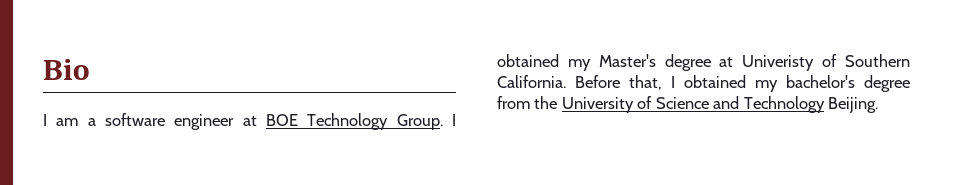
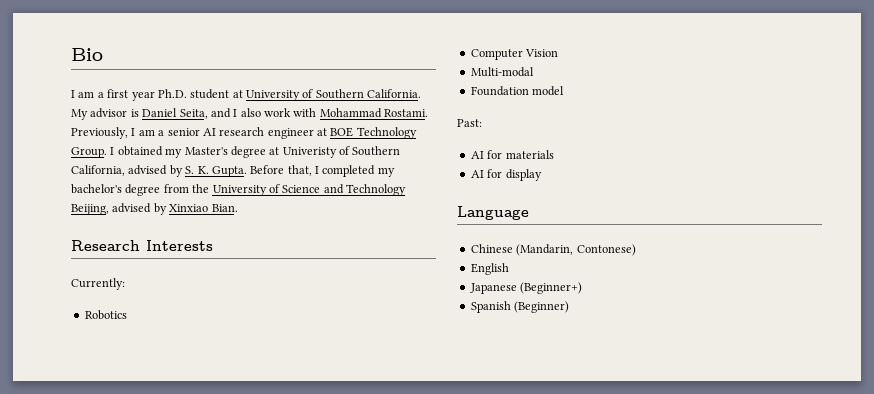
[105,113,165,126] software -> [107,89,422,101] [71,108,429,120] [71,127,265,139] first year Ph.D. student at University of Southern California. My advisor is Daniel Seita, and I also work with Mohammad Rostami. Previously, I am a senior AI research
[497,75,566,88] California. -> [71,165,247,177] California, advised by S. K. Gupta.
[684,75,746,88] obtained -> [322,165,376,177] completed
[828,97,879,113] Beijing. -> [71,203,238,215] [71,240,213,251] [71,278,125,290] [84,310,127,320] [470,49,559,60] [470,67,534,77] [470,86,565,96] [457,119,482,127] [470,150,554,159] [470,169,542,181] [457,206,529,220] [470,244,636,256] [470,263,509,275] [469,282,583,294] [470,301,570,313] Beijing, advised by Xinxiao Bian. // Research Interests // Currently: // Robotics // Computer Vision // Multi-modal // Foundation model // Past: // AI for materials // AI for display // Language // Chinese (Mandarin, Contonese) // English // Japanese (Beginner+) // Spanish (Beginner)

